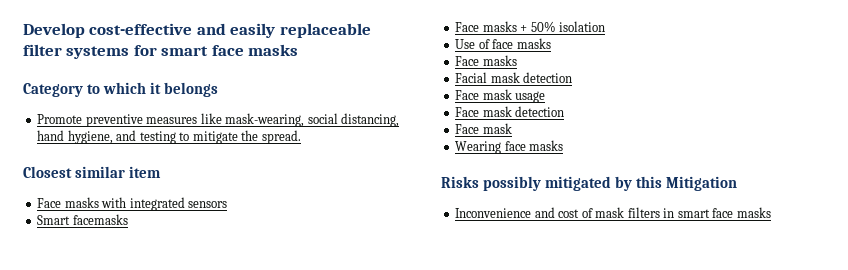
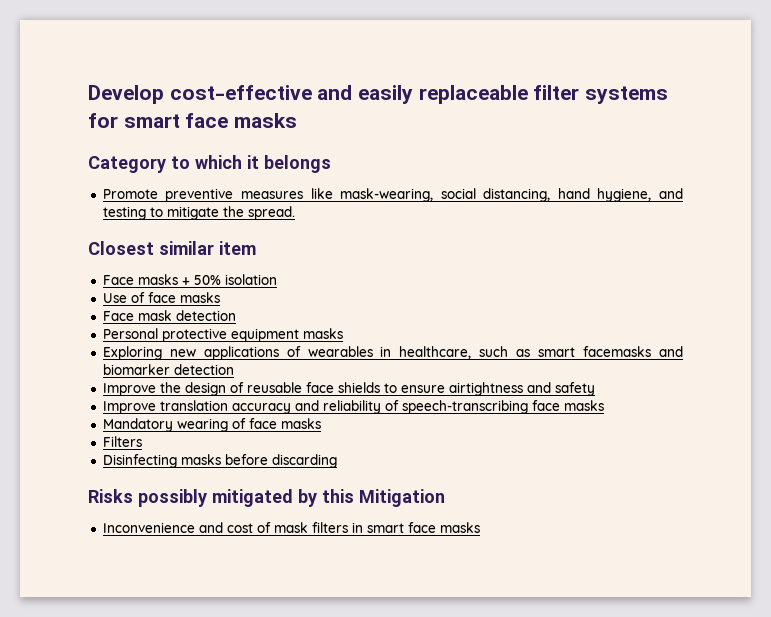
[37,197,228,211] [37,214,128,225] // Face masks with integrated sensors // Smart facemasks -> (256, 248) none
[482,55,517,66] [455,72,573,83] [455,89,546,103] [455,106,565,117] [455,123,512,134] [455,140,564,154] masks // Facial mask detection // Face mask usage // Face mask detection // Face mask // Wearing face masks -> [137,310,236,321] [102,328,343,342] [102,346,683,360] [102,364,234,375] [102,382,595,396] [102,400,604,414] [102,418,321,432] [102,436,142,447] [102,454,337,468] mask detection // Personal protective equipment masks // Exploring new applications of wearables in healthcare, such as smart facemasks and biomarker detection // Improve the design of reusable face shields to ensure airtightness and safety // Improve translation accuracy and reliability of speech-transcribing face masks // Mandatory wearing of face masks // Filters // Disinfecting masks before discarding

